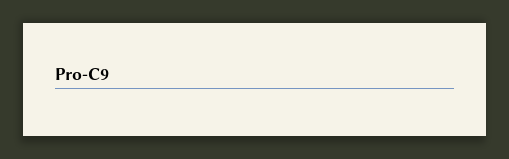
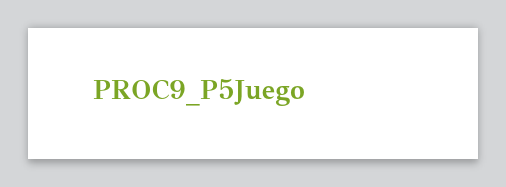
[55,68,109,80] Pro-C9 -> [93,79,305,106] PROC9_P5Juego

